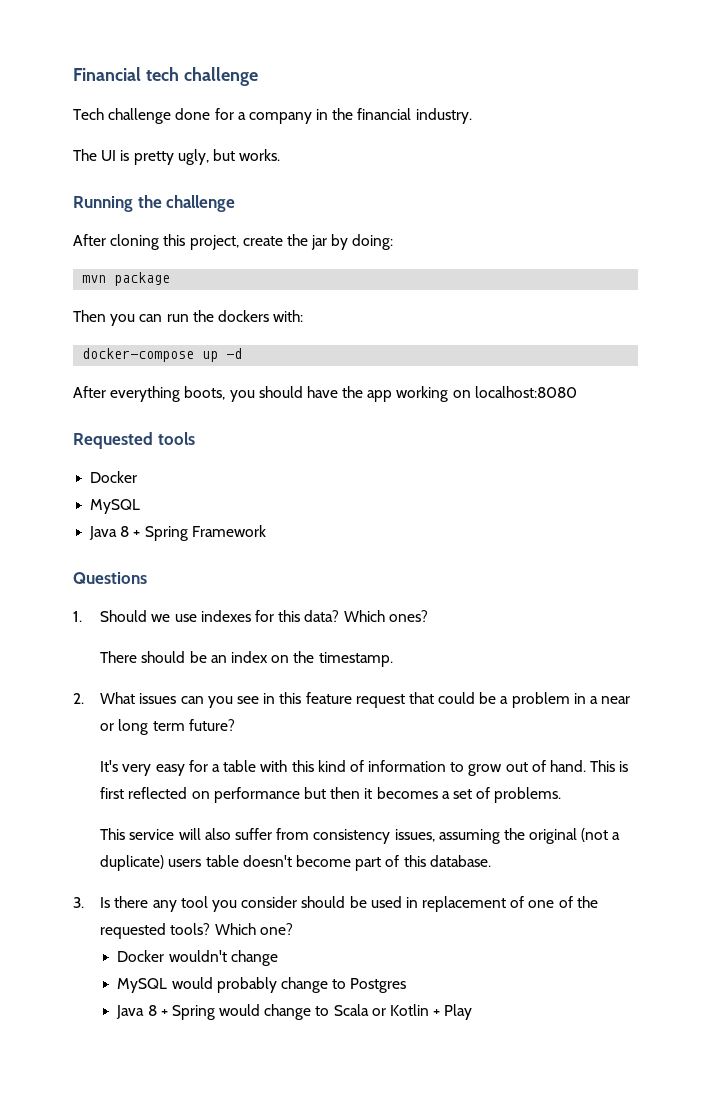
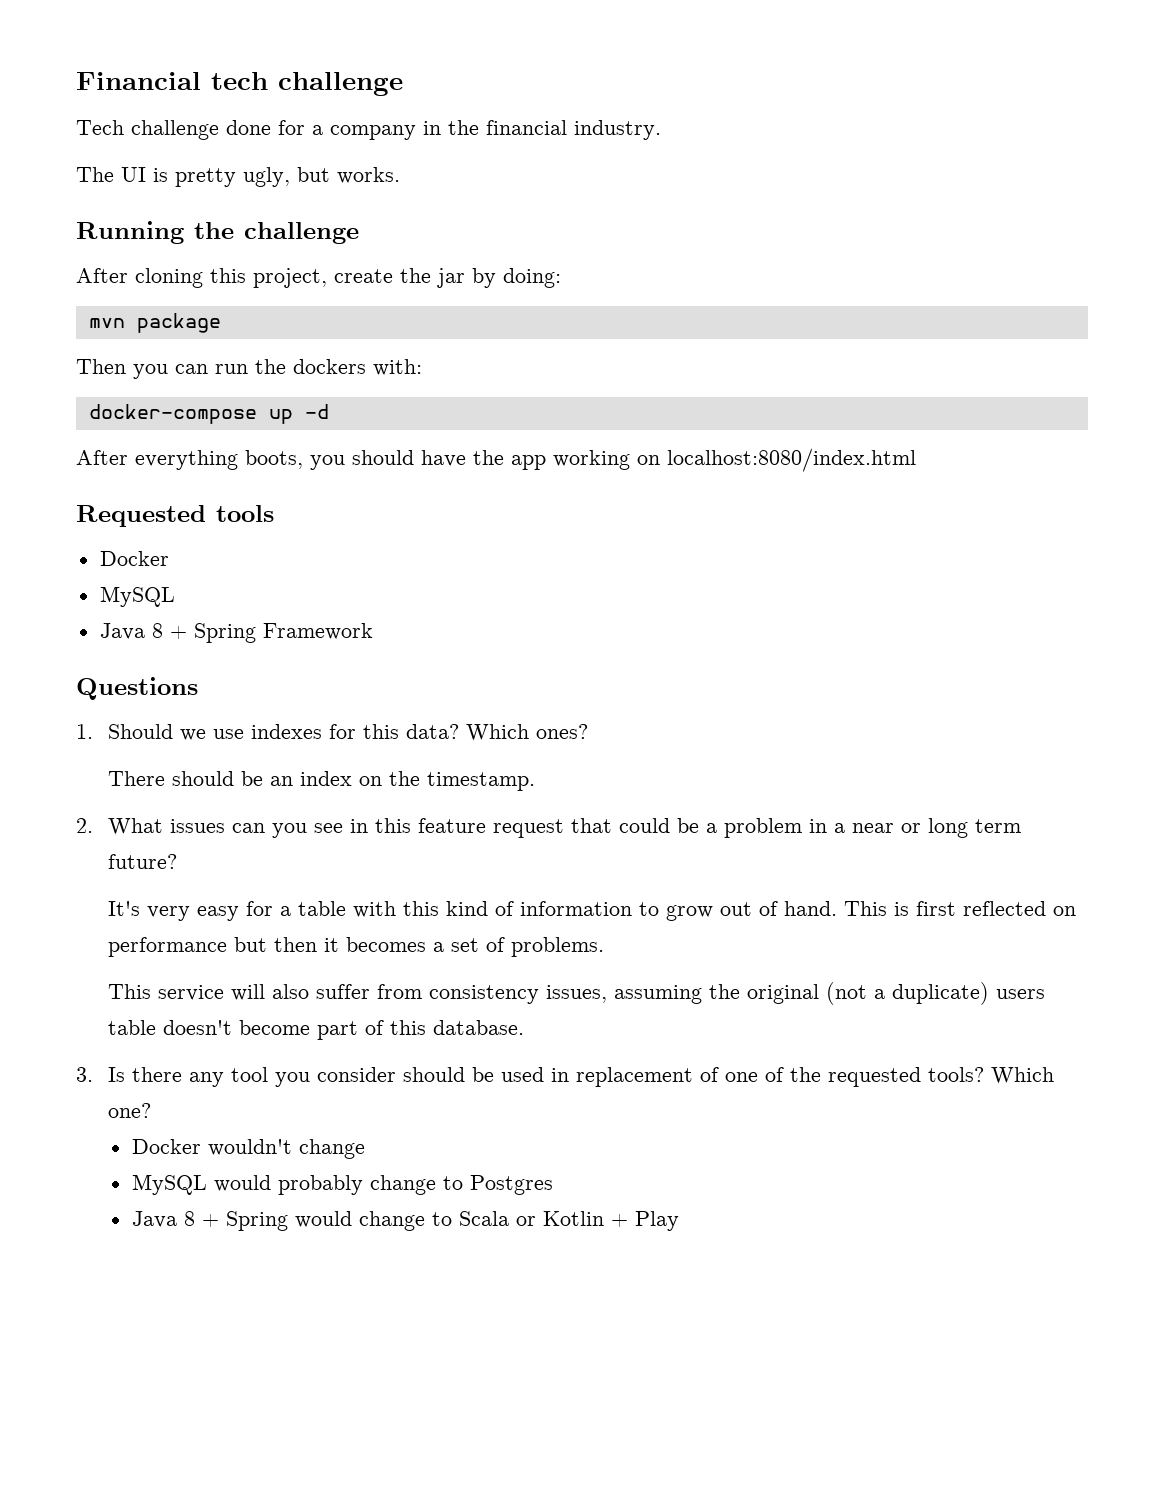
[474,386,577,398] localhost:8080 -> [667,448,916,472] localhost:8080/index.html

